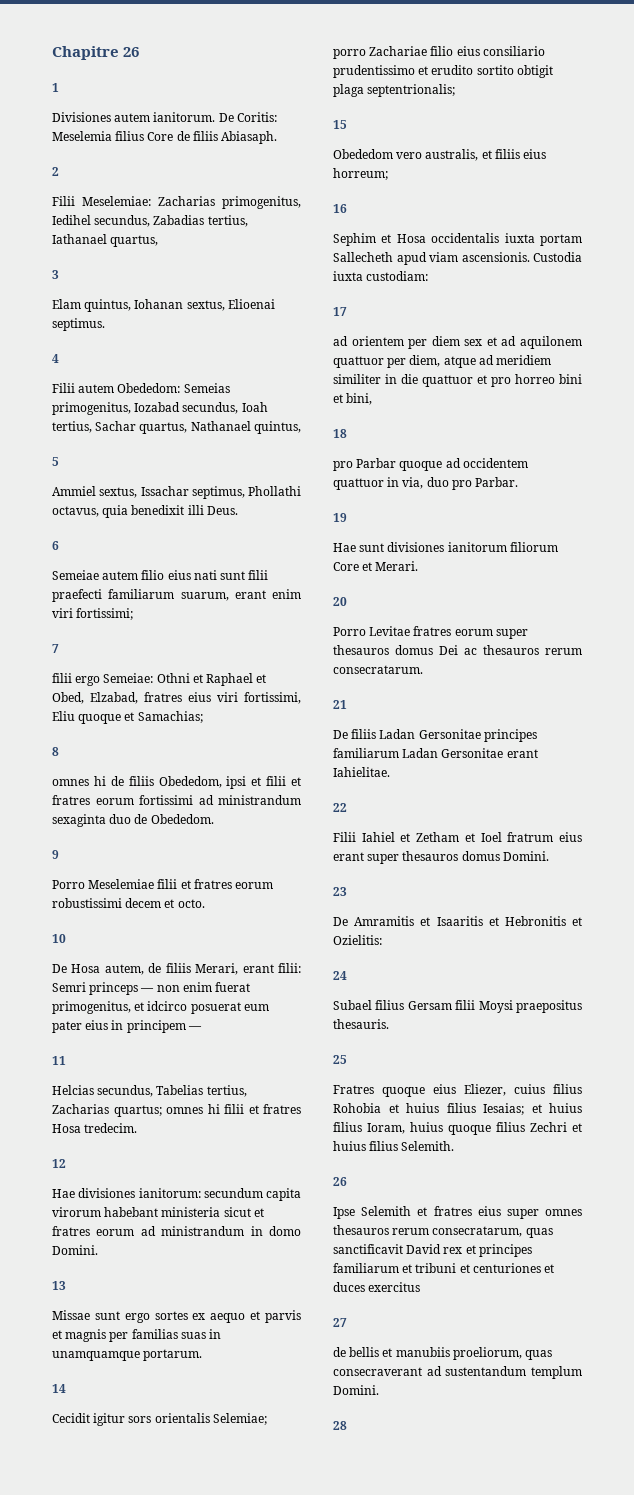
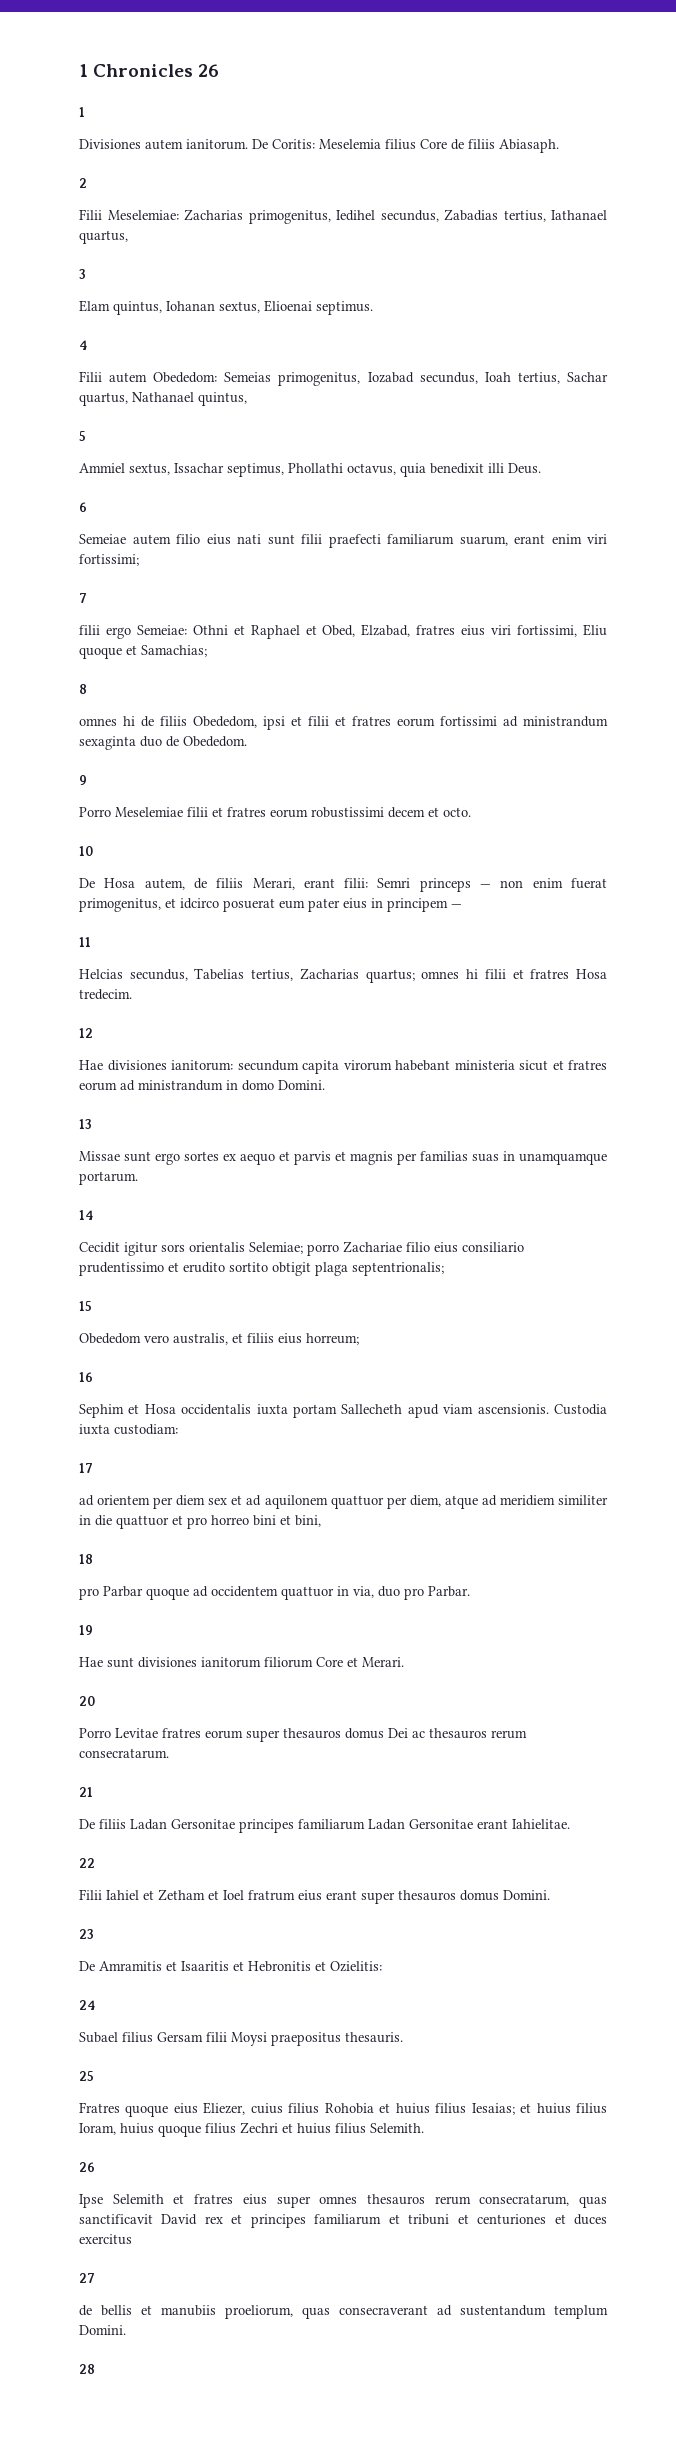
[52,46,119,60] Chapitre -> [79,64,194,77] 1 Chronicles

